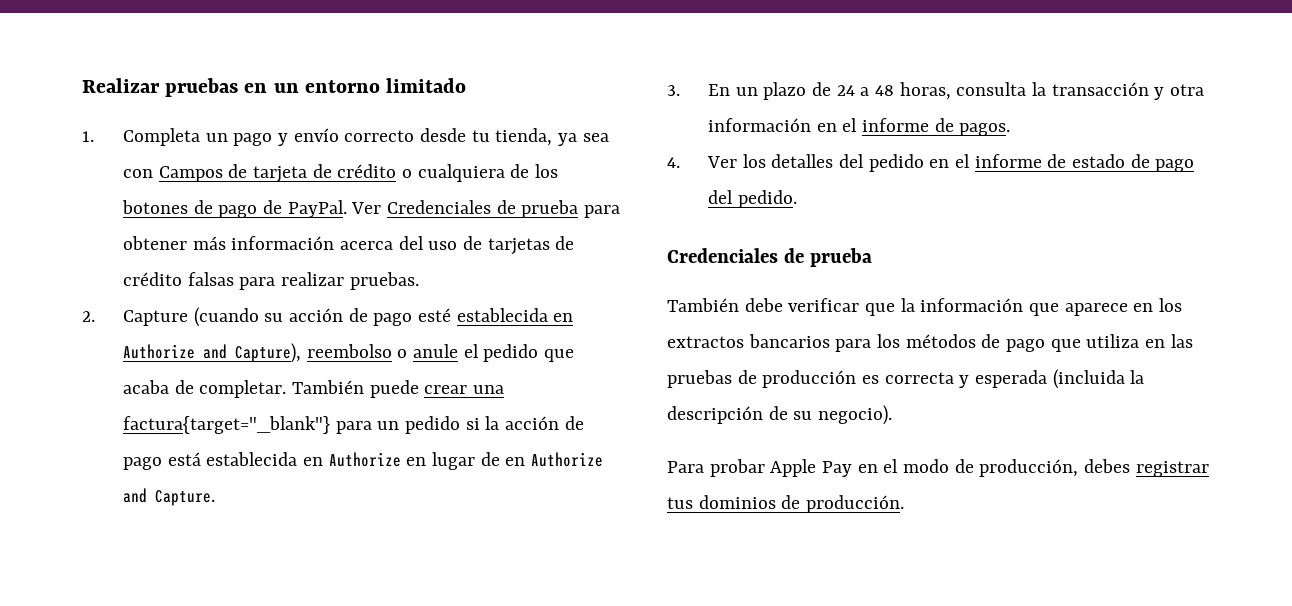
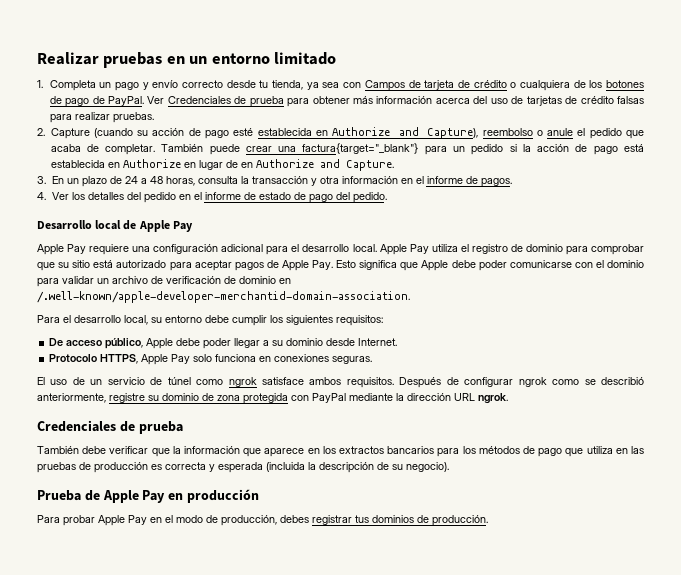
(797, 199) none -> [37,220,193,232] [37,244,644,255] [37,260,645,271] [37,276,291,287] [37,291,410,303] [37,315,383,326] [49,338,398,349] [49,354,373,365] [37,377,645,388] [37,393,508,404] // Desarrollo local de Apple Pay // Apple Pay requiere una configuración adicional para el desarrollo local. Apple Pay utiliza el registro de dominio para comprobar que su sitio está autorizado para aceptar pagos de Apple Pay. Esto significa que Apple debe poder comunicarse con el dominio para validar un archivo de verificación de dominio en /.well-known/apple-developer-merchantid-domain-association. // Para el desarrollo local, su entorno debe cumplir los siguientes requisitos: // De acceso público, Apple debe poder llegar a su dominio desde Internet. // Protocolo HTTPS, Apple Pay solo funciona en conexiones seguras. // El uso de un servicio de túnel como ngrok satisface ambos requisitos. Después de configurar ngrok como se describió anteriormente, registre su dominio de zona protegida con PayPal mediante la dirección URL ngrok.
(893, 415) none -> [37,489,259,503] // Prueba de Apple Pay en producción

